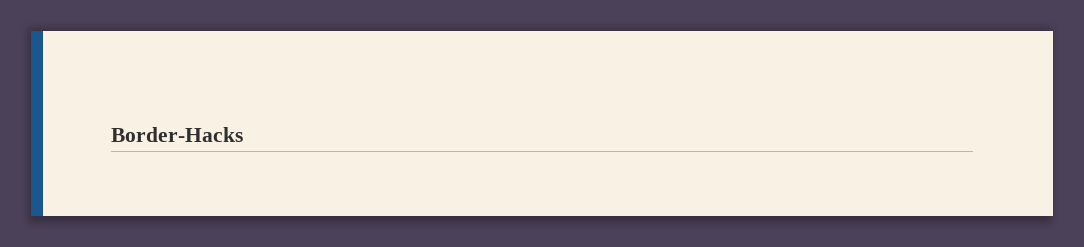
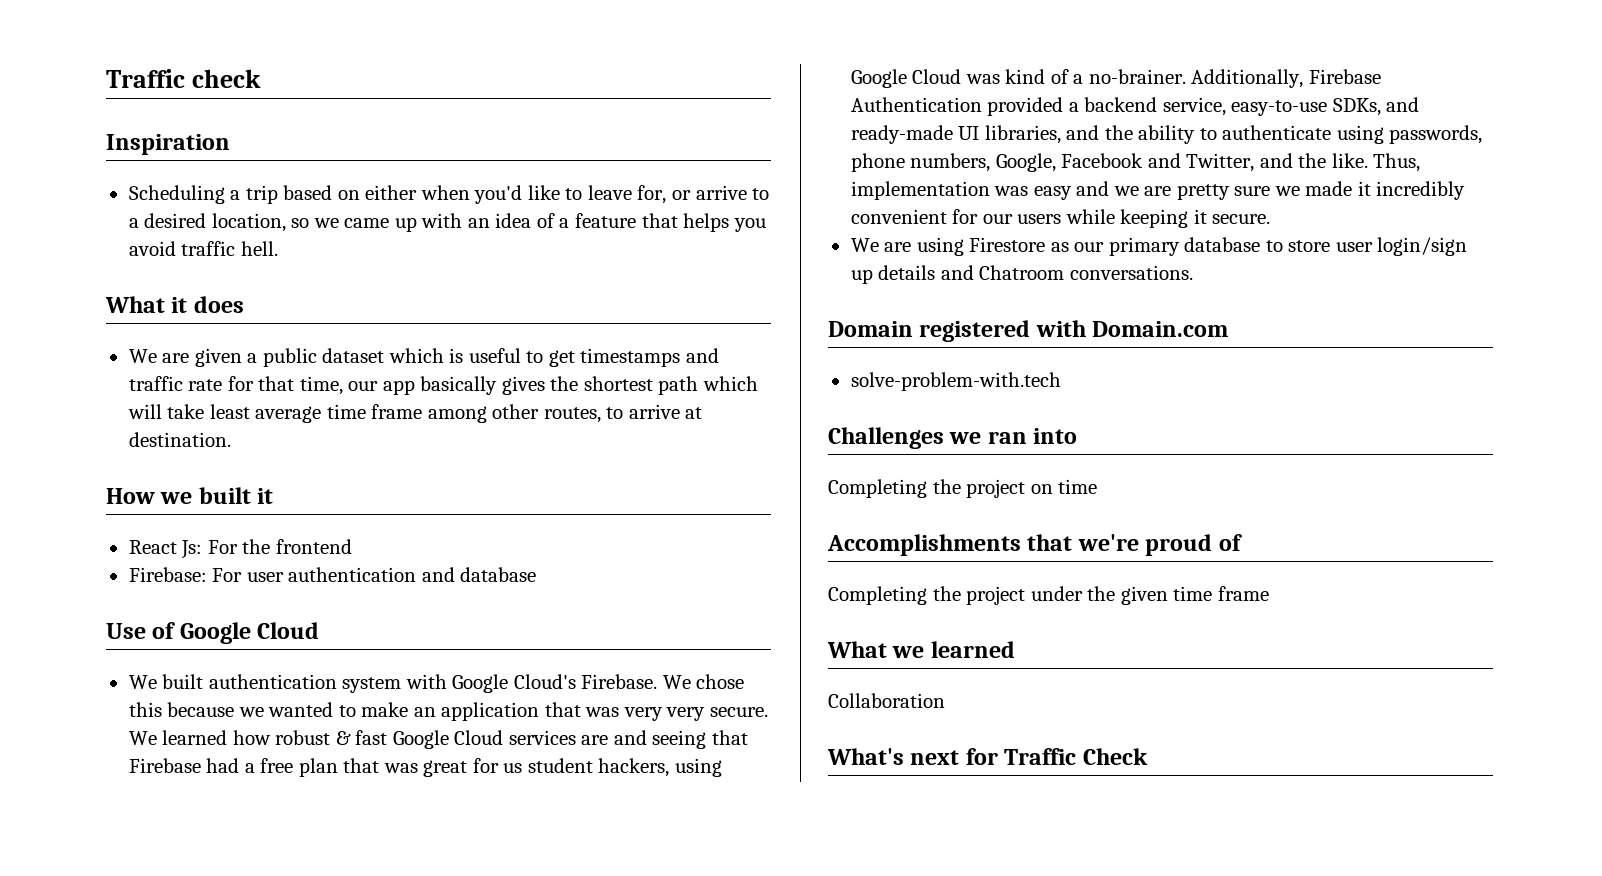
[111,127,243,142] Border-Hacks -> [106,69,262,88] [106,134,230,155] [128,185,770,204] [128,213,766,232] [128,241,278,256] [105,296,244,313] [128,348,719,367] [128,376,758,395] [127,404,703,423] [128,432,231,447] [106,487,274,504] [128,539,352,559] [128,567,537,582] [106,622,320,644] [128,674,745,693] [128,702,768,721] [128,730,748,749] [128,758,722,777] [850,69,1381,88] [850,97,1420,116] [850,125,1483,144] [850,153,1421,172] [850,181,1466,200] [850,209,1271,228] [850,237,1468,256] [850,265,1193,284] [828,320,1229,342] [850,372,1061,391] [828,427,1078,449] [828,479,1098,498] [827,534,1242,556] [828,586,1269,605] [827,641,1015,658] [828,693,945,708] [827,748,1148,765] Traffic check // Inspiration // Scheduling a trip based on either when you'd like to leave for, or arrive to a desired location, so we came up with an idea of a feature that helps you avoid traffic hell. // What it does // We are given a public dataset which is useful to get timestamps and traffic rate for that time, our app basically gives the shortest path which will take least average time frame among other routes, to arrive at destination. // How we built it // React Js: For the frontend // Firebase: For user authentication and database // Use of Google Cloud // We built authentication system with Google Cloud's Firebase. We chose this because we wanted to make an application that was very very secure. We learned how robust & fast Google Cloud services are and seeing that Firebase had a free plan that was great for us student hackers, using Google Cloud was kind of a no-brainer. Additionally, Firebase Authentication provided a backend service, easy-to-use SDKs, and ready-made UI libraries, and the ability to authenticate using passwords, phone numbers, Google, Facebook and Twitter, and the like. Thus, implementation was easy and we are pretty sure we made it incredibly convenient for our users while keeping it secure. // We are using Firestore as our primary database to store user login/sign up details and Chatroom conversations. // Domain registered with Domain.com // solve-problem-with.tech // Challenges we ran into // Completing the project on time // Accomplishments that we're proud of // Completing the project under the given time frame // What we learned // Collaboration // What's next for Traffic Check

